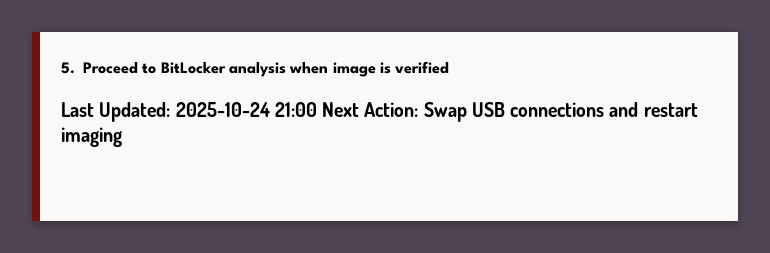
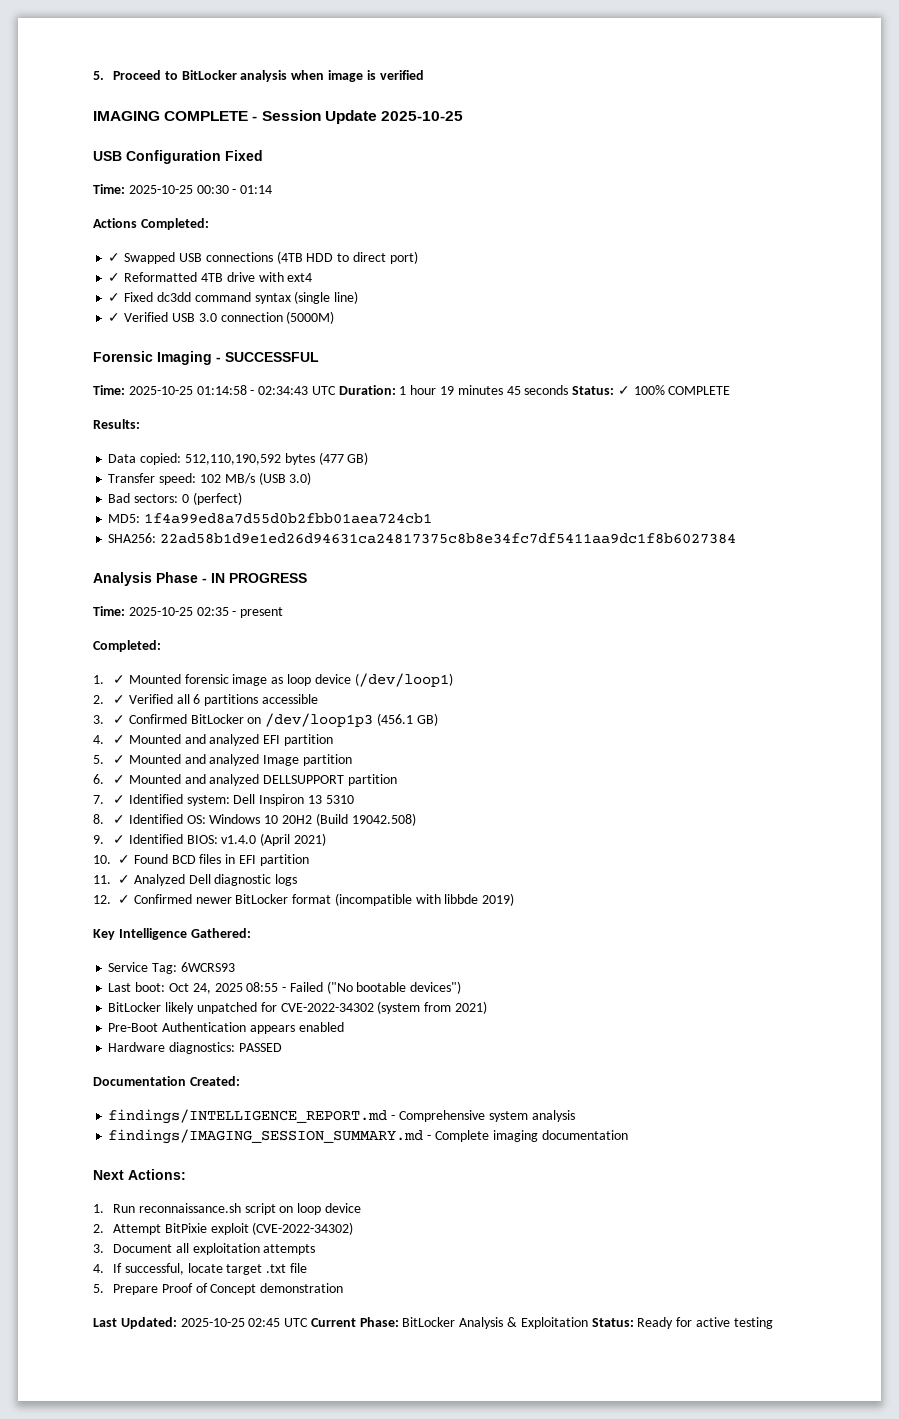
[61,102,698,122] [61,127,122,147] Last Updated: 2025-10-24 21:00 Next Action: Swap USB connections and restart imaging -> [93,110,463,124] [93,150,263,164] [93,184,273,194] [93,218,209,230] [108,251,418,264] [108,272,313,282] [108,291,359,304] [108,311,335,324] [93,351,319,365] [93,385,731,395] [93,419,140,429] [108,452,369,465] [108,472,312,485] [108,492,242,505] [108,513,433,524] [108,533,737,544] [93,572,307,586] [93,606,284,618] [93,640,161,652] [93,673,453,687] [93,694,318,706] [93,713,438,727] [93,734,333,746] [93,754,352,766] [93,774,397,786] [93,794,354,806] [93,813,416,826] [93,833,326,846] [93,854,309,866] [93,874,298,886] [93,893,515,906] [93,928,251,940] [108,962,235,974] [108,981,462,994] [108,1001,487,1014] [108,1022,344,1034] [108,1042,282,1054] [93,1076,240,1086] [108,1109,575,1124] [108,1129,628,1144] [93,1169,186,1180] [93,1203,361,1215] [93,1222,354,1235] [93,1243,316,1255] [93,1263,307,1275] [93,1283,344,1295] [93,1317,773,1329] IMAGING COMPLETE - Session Update 2025-10-25 // USB Configuration Fixed // Time: 2025-10-25 00:30 - 01:14 // Actions Completed: // ✓ Swapped USB connections (4TB HDD to direct port) // ✓ Reformatted 4TB drive with ext4 // ✓ Fixed dc3dd command syntax (single line) // ✓ Verified USB 3.0 connection (5000M) // Forensic Imaging - SUCCESSFUL // Time: 2025-10-25 01:14:58 - 02:34:43 UTC Duration: 1 hour 19 minutes 45 seconds Status: ✓ 100% COMPLETE // Results: // Data copied: 512,110,190,592 bytes (477 GB) // Transfer speed: 102 MB/s (USB 3.0) // Bad sectors: 0 (perfect) // MD5: 1f4a99ed8a7d55d0b2fbb01aea724cb1 // SHA256: 22ad58b1d9e1ed26d94631ca24817375c8b8e34fc7df5411aa9dc1f8b6027384 // Analysis Phase - IN PROGRESS // Time: 2025-10-25 02:35 - present // Completed: // 1. ✓ Mounted forensic image as loop device (/dev/loop1) // 2. ✓ Verified all 6 partitions accessible // 3. ✓ Confirmed BitLocker on /dev/loop1p3 (456.1 GB) // 4. ✓ Mounted and analyzed EFI partition // 5. ✓ Mounted and analyzed Image partition // 6. ✓ Mounted and analyzed DELLSUPPORT partition // 7. ✓ Identified system: Dell Inspiron 13 5310 // 8. ✓ Identified OS: Windows 10 20H2 (Build 19042.508) // 9. ✓ Identified BIOS: v1.4.0 (April 2021) // 10. ✓ Found BCD files in EFI partition // 11. ✓ Analyzed Dell diagnostic logs // 12. ✓ Confirmed newer BitLocker format (incompatible with libbde 2019) // Key Intelligence Gathered: // Service Tag: 6WCRS93 // Last boot: Oct 24, 2025 08:55 - Failed ("No bootable devices") // BitLocker likely unpatched for CVE-2022-34302 (system from 2021) // Pre-Boot Authentication appears enabled // Hardware diagnostics: PASSED // Documentation Created: // findings/INTELLIGENCE_REPORT.md - Comprehensive system analysis // findings/IMAGING_SESSION_SUMMARY.md - Complete imaging documentation // Next Actions: // 1. Run reconnaissance.sh script on loop device // 2. Attempt BitPixie exploit (CVE-2022-34302) // 3. Document all exploitation attempts // 4. If successful, locate target .txt file // 5. Prepare Proof of Concept demonstration // Last Updated: 2025-10-25 02:45 UTC Current Phase: BitLocker Analysis & Exploitation Status: Ready for active testing

